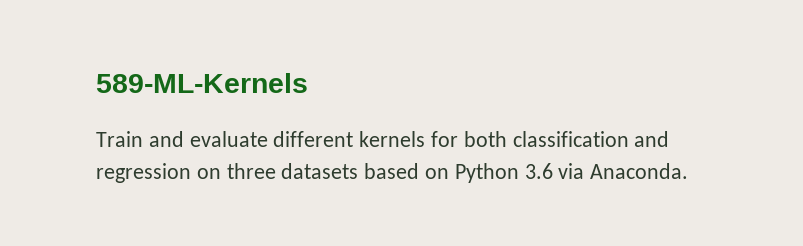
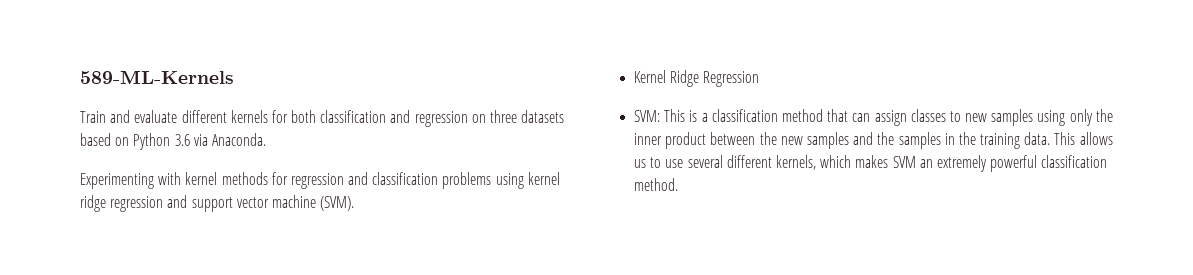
(689, 171) none -> [80,172,560,189] [80,195,355,212] [634,70,760,87] [634,109,1113,126] [634,132,1113,149] [634,155,1108,172] [634,178,679,191] // Experimenting with kernel methods for regression and classification problems using kernel ridge regression and support vector machine (SVM). // Kernel Ridge Regression // SVM: This is a classification method that can assign classes to new samples using only the inner product between the new samples and the samples in the training data. This allows us to use several different kernels, which makes SVM an extremely powerful classification method.

